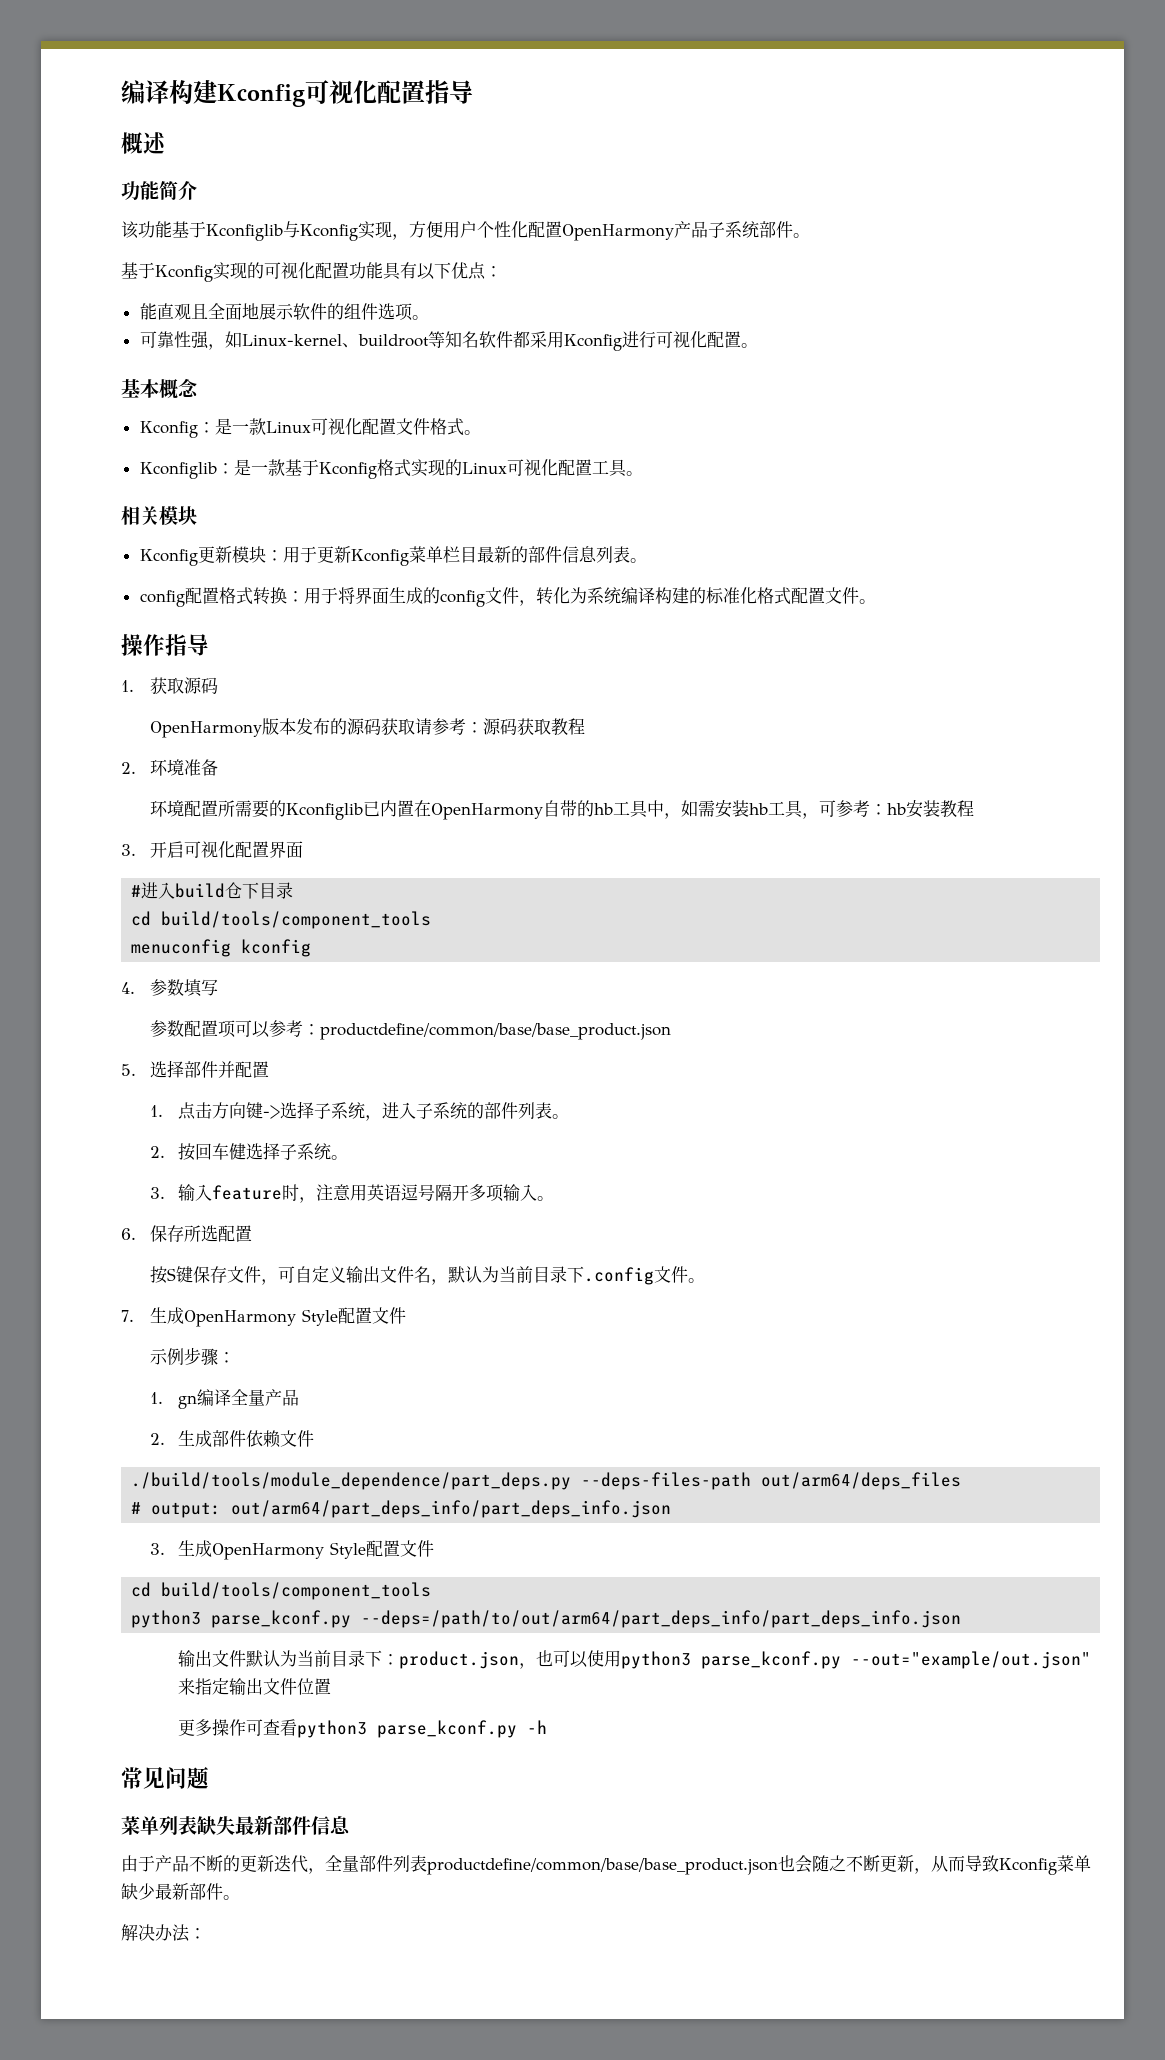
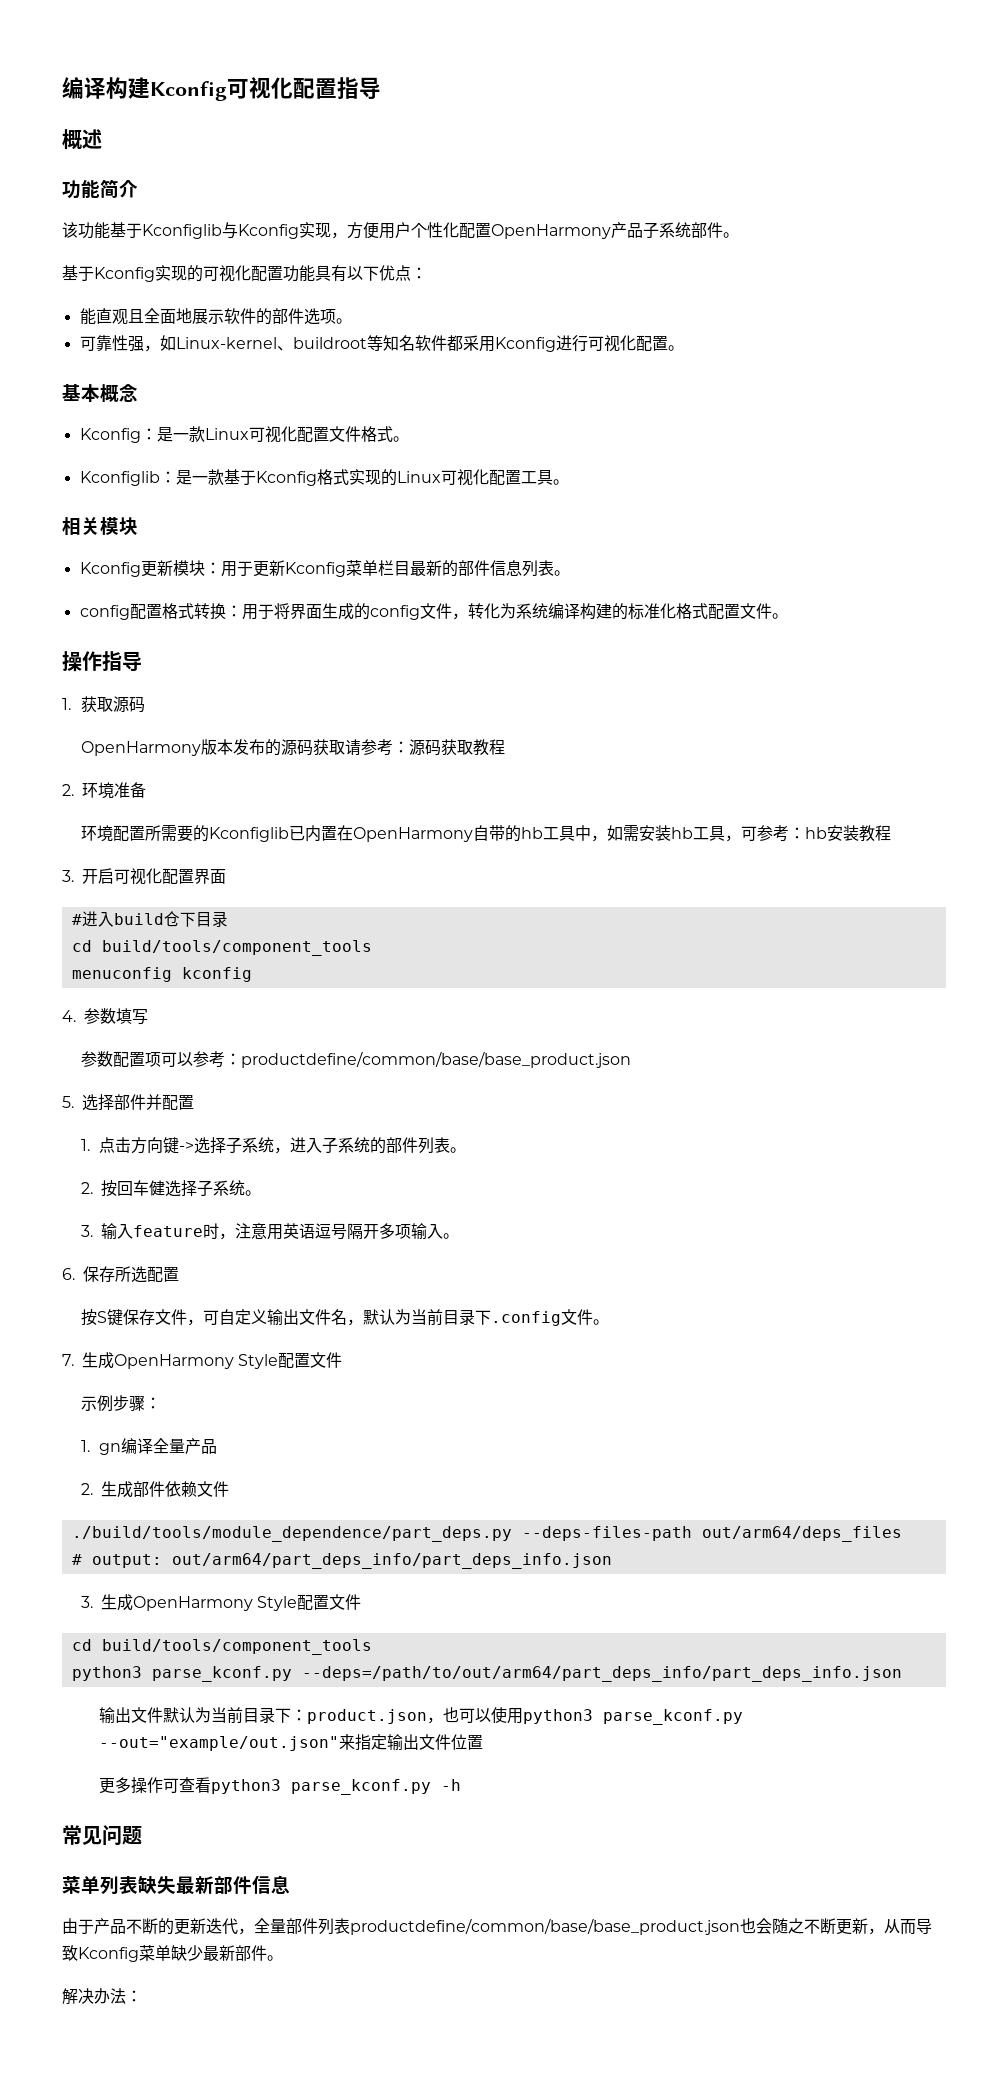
[343,303,361,319] 组 -> [271,308,288,324] 部

